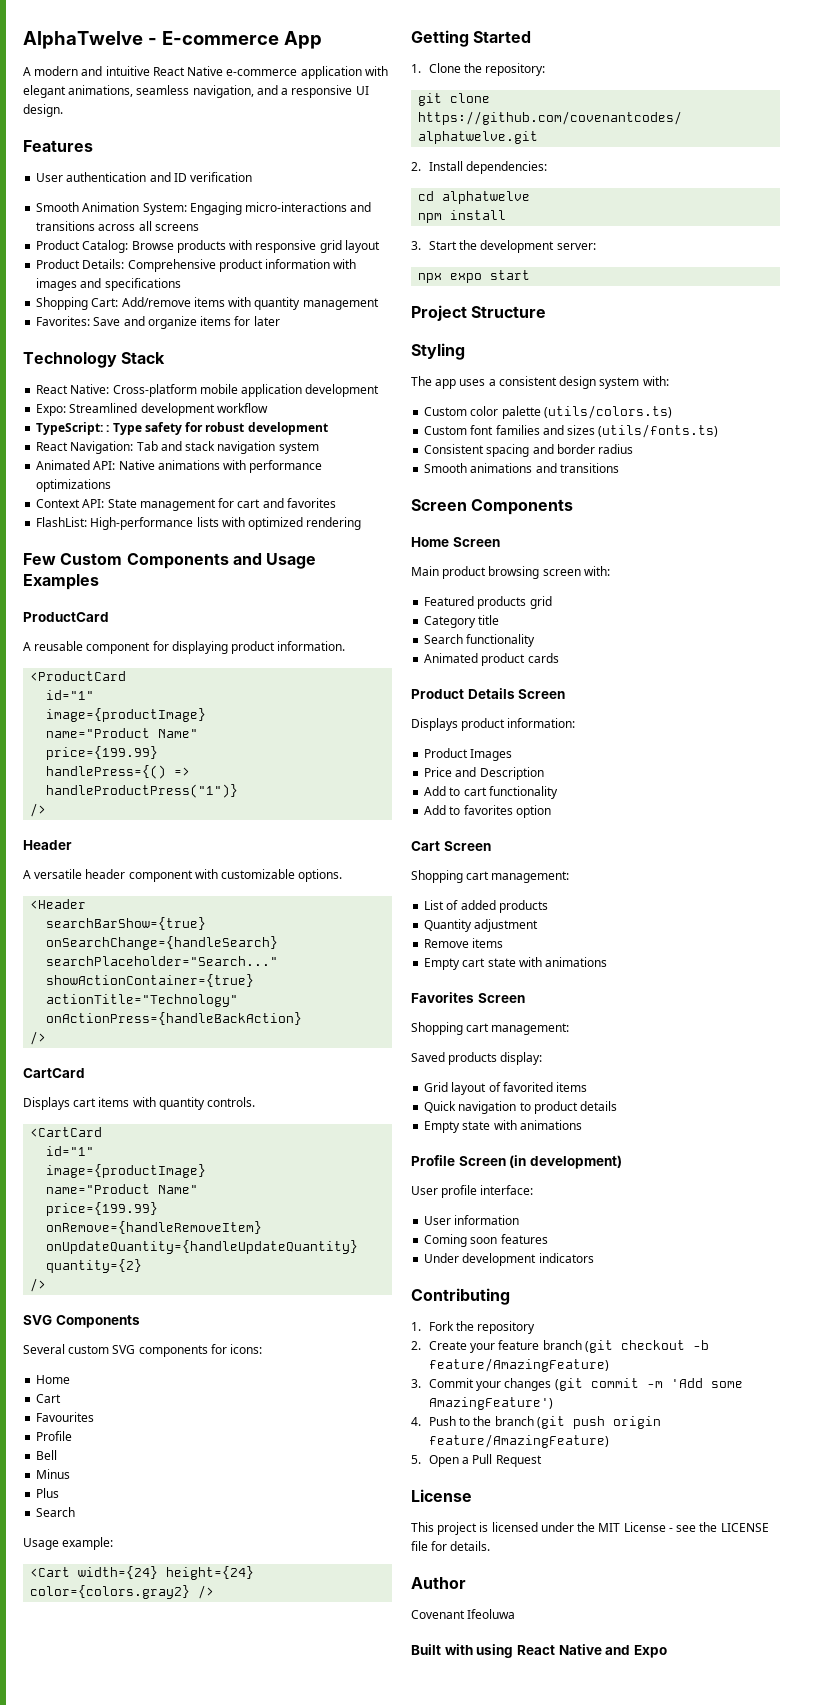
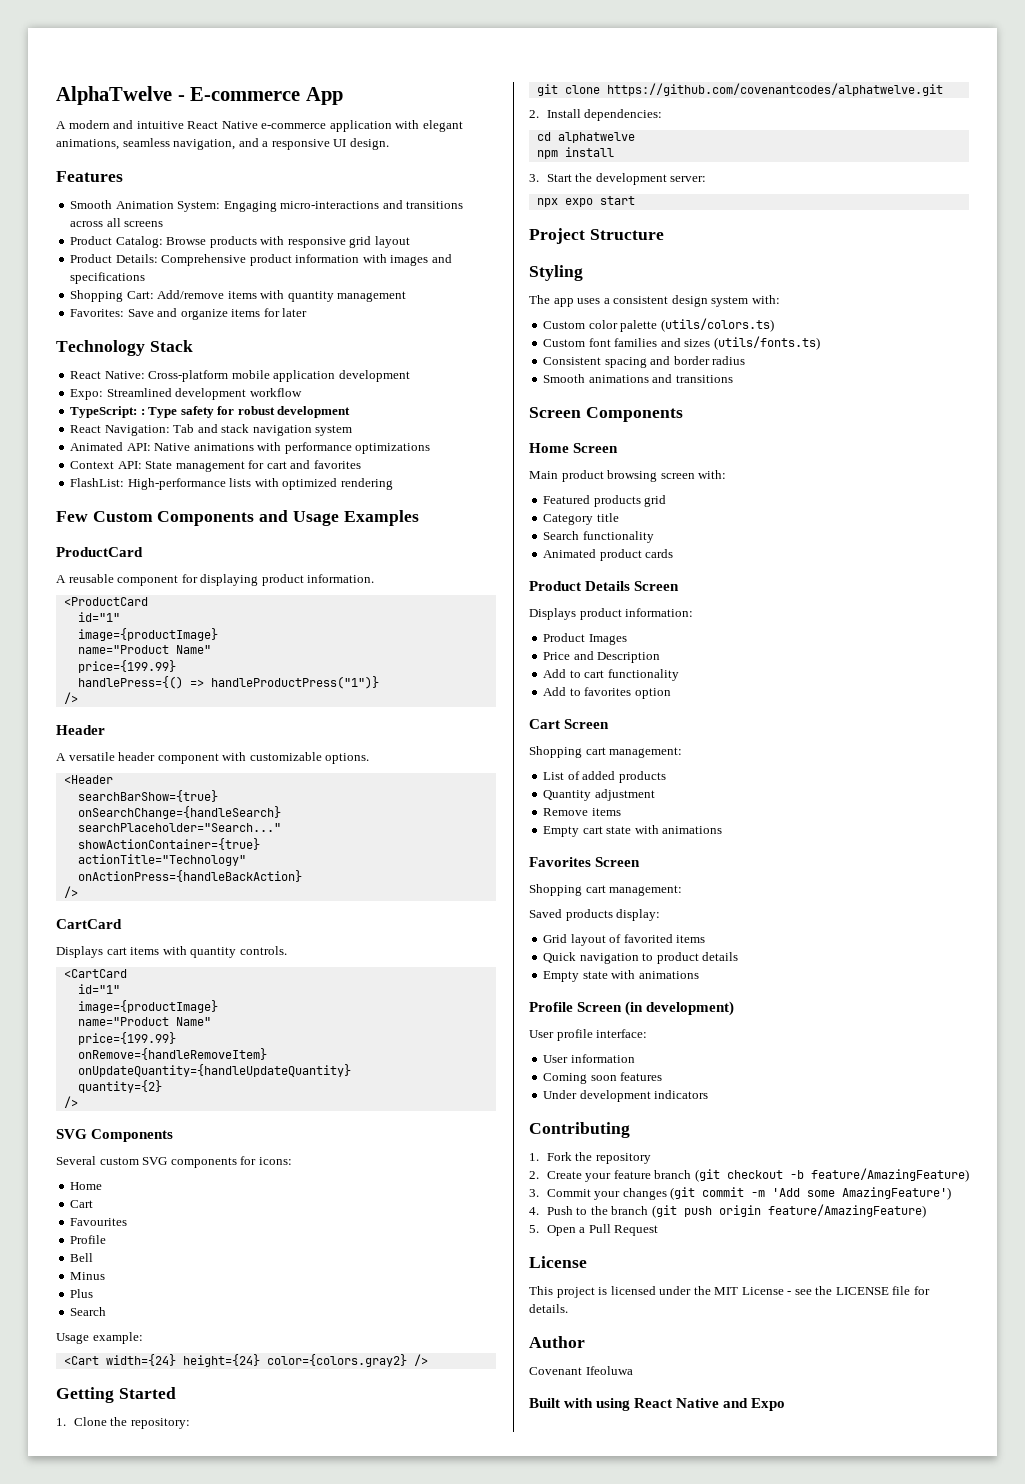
[36,172,253,182] // User authentication and ID verification -> (123, 176) none

